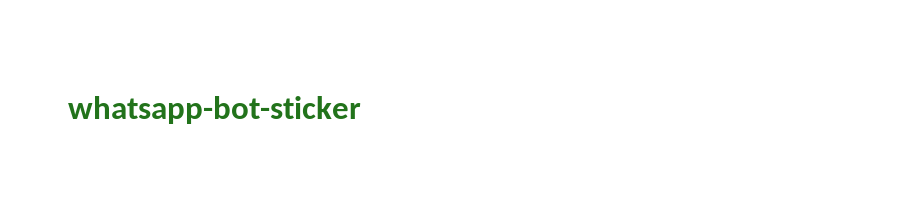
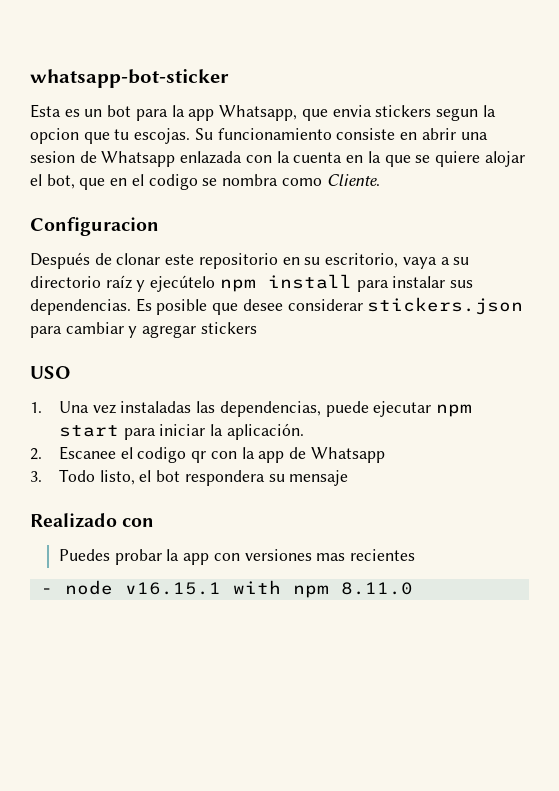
(361, 110) none -> [30,104,496,121] [30,128,488,144] [30,151,525,167] [30,174,380,190] [30,217,159,236] [30,252,470,269] [30,274,474,292] [30,297,524,315] [30,322,257,338] [30,366,71,379] [30,401,473,417] [58,423,304,440] [30,446,385,463] [30,469,349,486] [30,513,155,528] [58,549,416,565] [40,580,413,598] // Esta es un bot para la app Whatsapp, que envia stickers segun la opcion que tu escojas. Su funcionamiento consiste en abrir una sesion de Whatsapp enlazada con la cuenta en la que se quiere alojar el bot, que en el codigo se nombra como Cliente. // Configuracion // Después de clonar este repositorio en su escritorio, vaya a su directorio raíz y ejecútelo npm install para instalar sus dependencias. Es posible que desee considerar stickers.json para cambiar y agregar stickers // USO // 1. Una vez instaladas las dependencias, puede ejecutar npm start para iniciar la aplicación. // 2. Escanee el codigo qr con la app de Whatsapp // 3. Todo listo, el bot respondera su mensaje // Realizado con // Puedes probar la app con versiones mas recientes // - node v16.15.1 with npm 8.11.0

